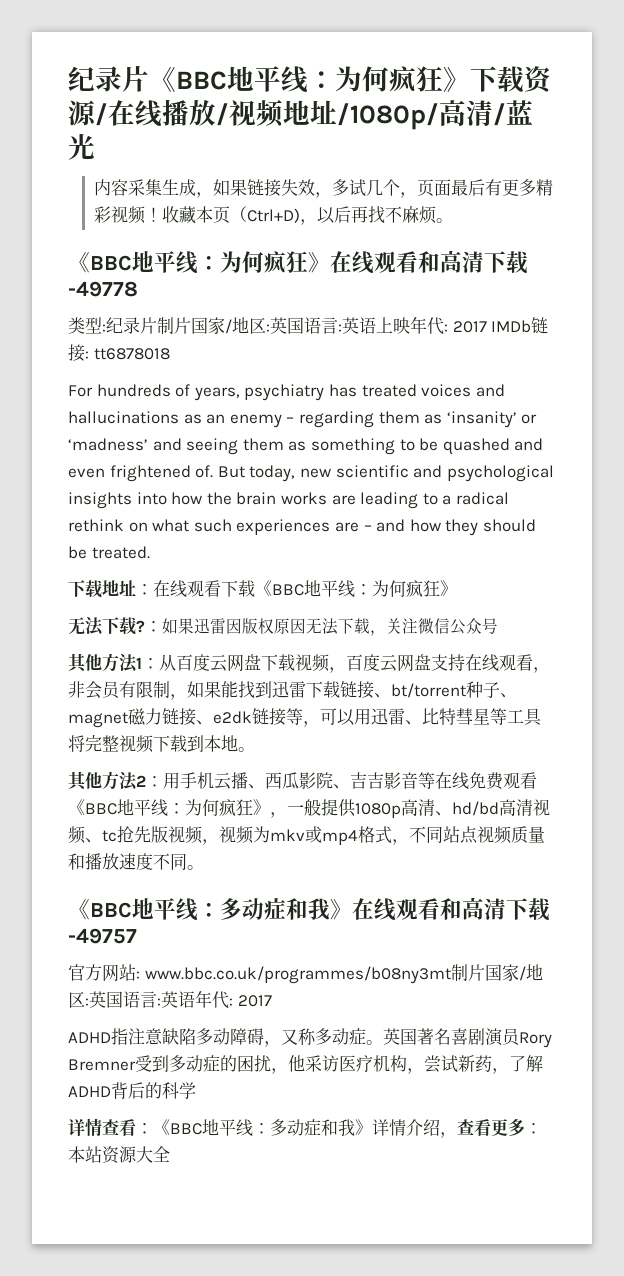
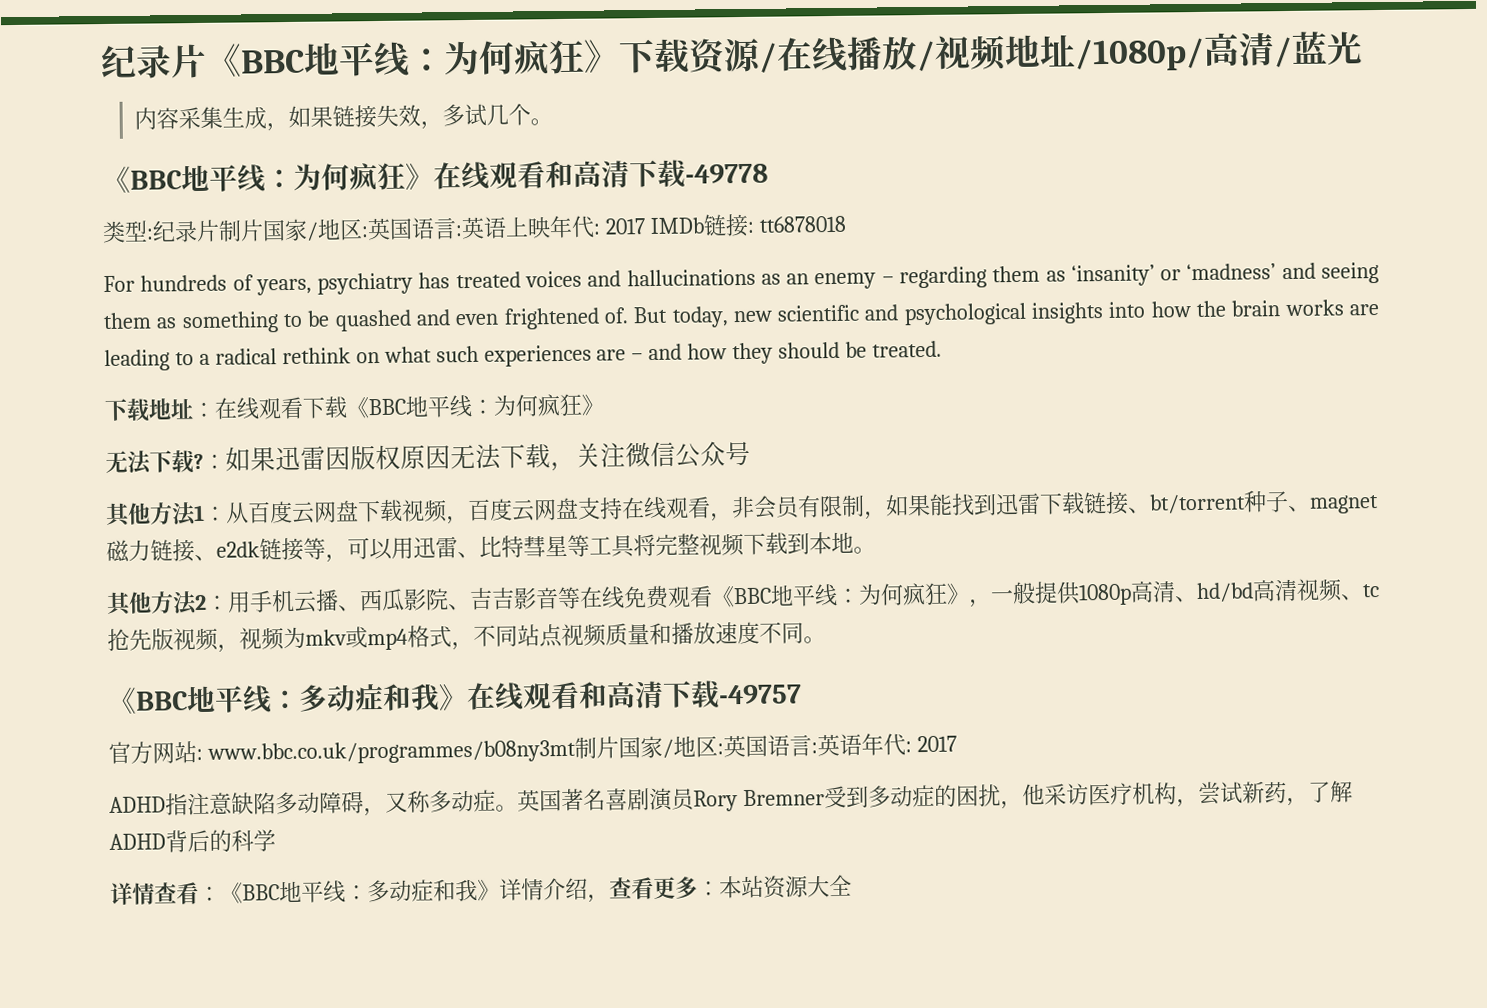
[400,179,554,198] [94,206,437,225] ，页面最后有更多精彩视频！收藏本页（Ctrl+D)，以后再找不麻烦 -> (532, 114) none

